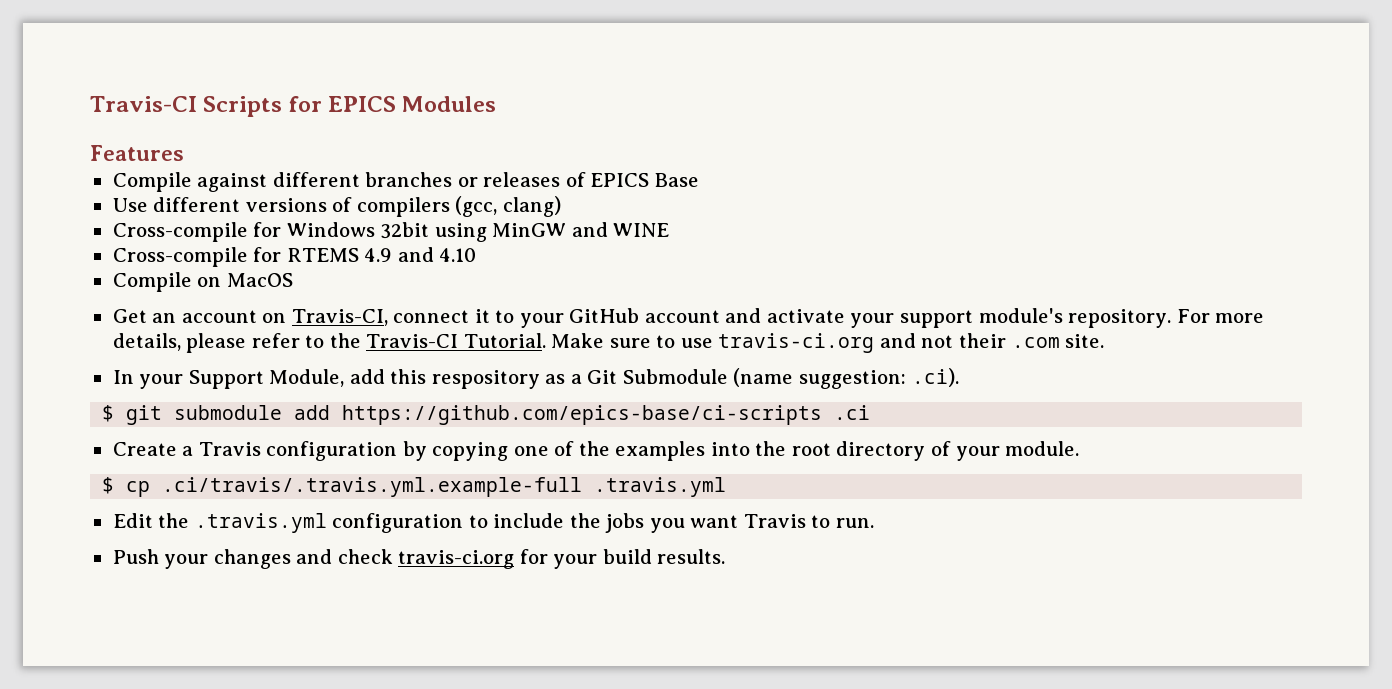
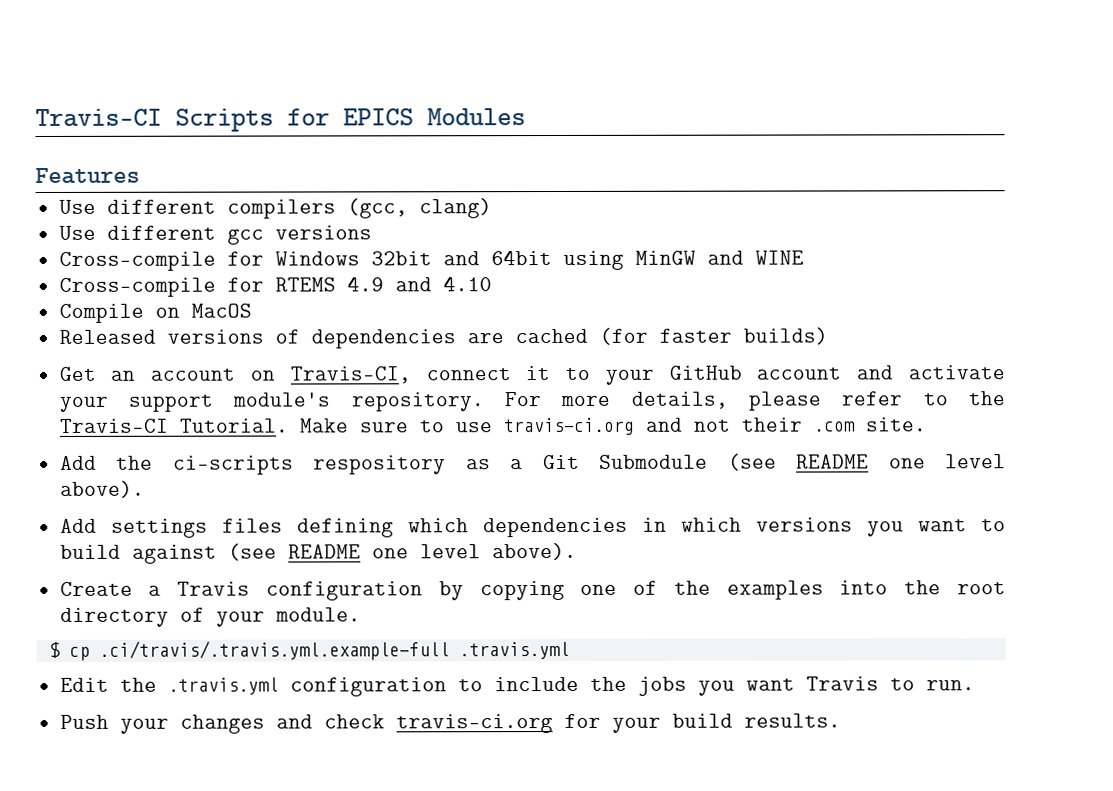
[112,172,699,192] [112,196,561,217] Compile against different branches or releases of EPICS Base // Use different versions of compilers (gcc, clang) -> [58,198,492,219] [58,225,372,245] Use different compilers (gcc, clang) // Use different gcc versions
(430, 230) none -> [442,250,552,266] and 64bit
(293, 280) none -> [58,327,828,349] // Released versions of dependencies are cached (for faster builds)
[112,369,427,389] In your Support Module, add this -> [59,455,294,475] Add the ci-scripts
[733,368,959,389] [102,405,871,425] (name suggestion: .ci). // $ git submodule add https://github.com/epics-base/ci-scripts .ci -> [727,453,1007,471] [59,480,145,498] [59,517,1006,538] [59,542,577,564] (see README one level above). // Add settings files defining which dependencies in which versions you want to build against (see README one level above).

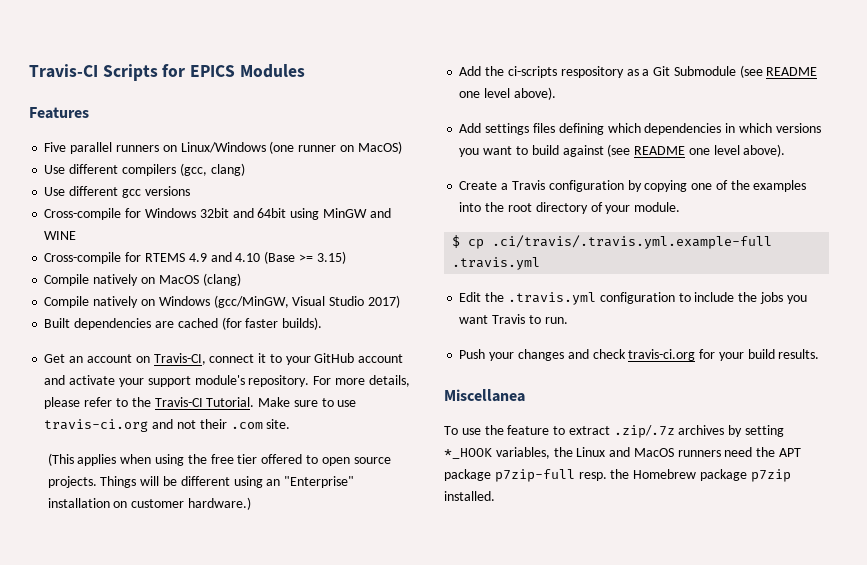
(140, 175) none -> [44,141,402,154] // Five parallel runners on Linux/Windows (one runner on MacOS)
[58,303,144,323] // Compile -> [264,251,346,264] [44,274,139,286] (Base >= 3.15) // Compile natively
[58,329,300,344] // Released versions of -> [202,273,241,286] [44,295,400,308] [44,318,71,328] (clang) // Compile natively on Windows (gcc/MinGW, Visual Studio 2017) // Built
[742,327,828,345] builds) -> [282,317,323,330] builds).
(927, 424) none -> [47,453,391,466] [47,476,355,488] [47,497,252,510] // (This applies when using the free tier offered to open source projects. Things will be different using an "Enterprise" installation on customer hardware.)
(841, 720) none -> [444,389,525,402] [444,425,785,438] [444,447,802,459] [444,469,791,482] [444,491,495,501] // Miscellanea // To use the feature to extract .zip/.7z archives by setting *_HOOK variables, the Linux and MacOS runners need the APT package p7zip-full resp. the Homebrew package p7zip installed.

